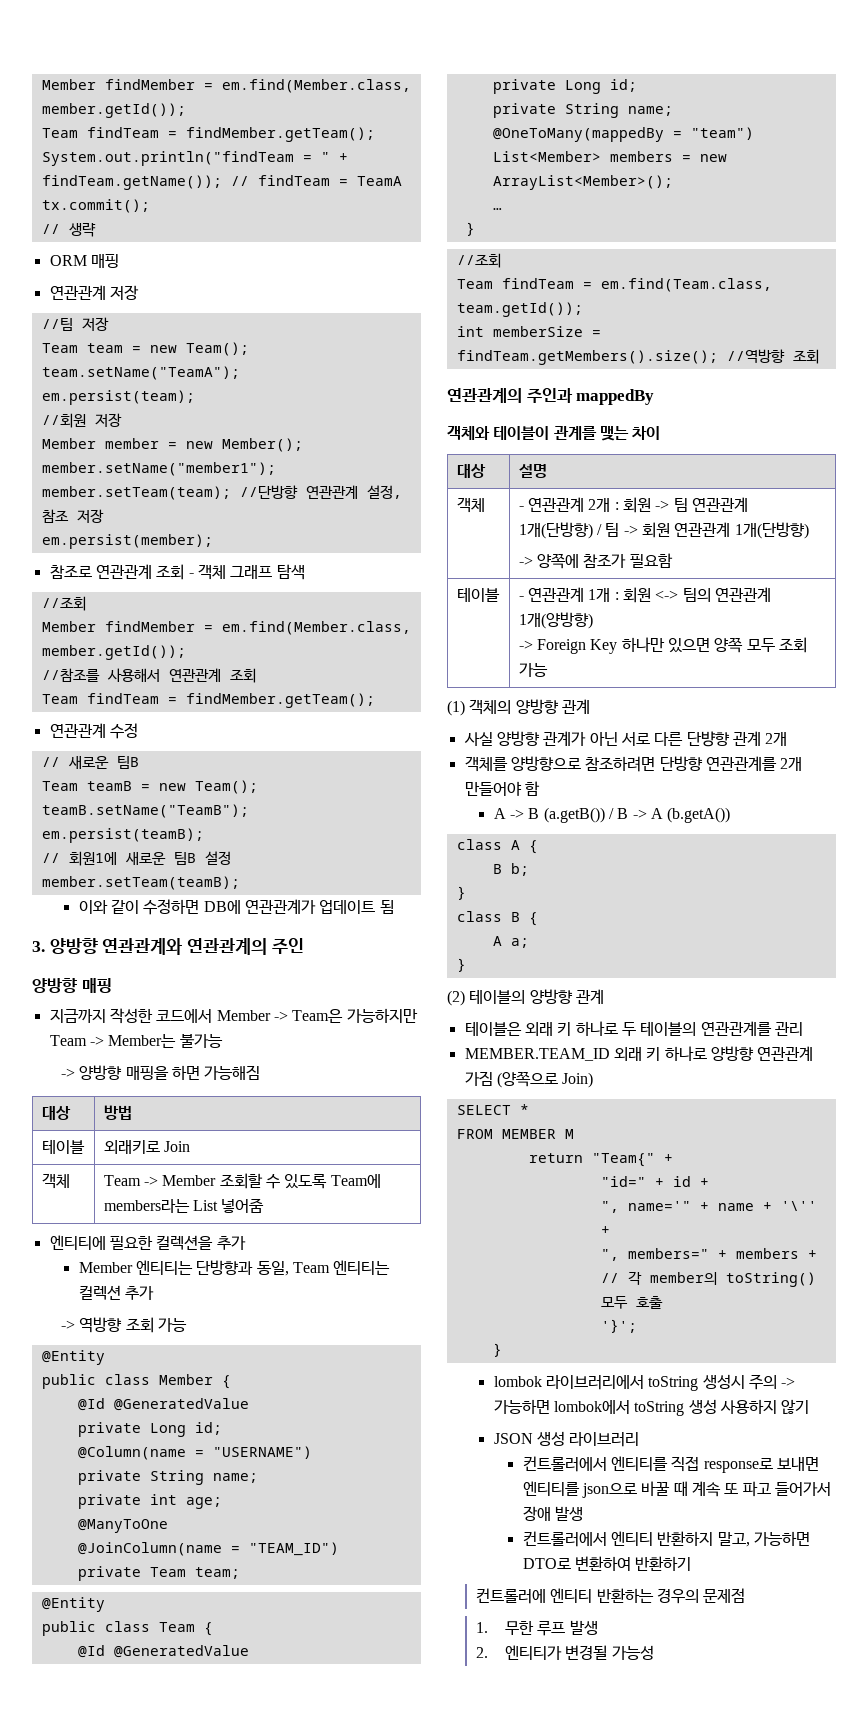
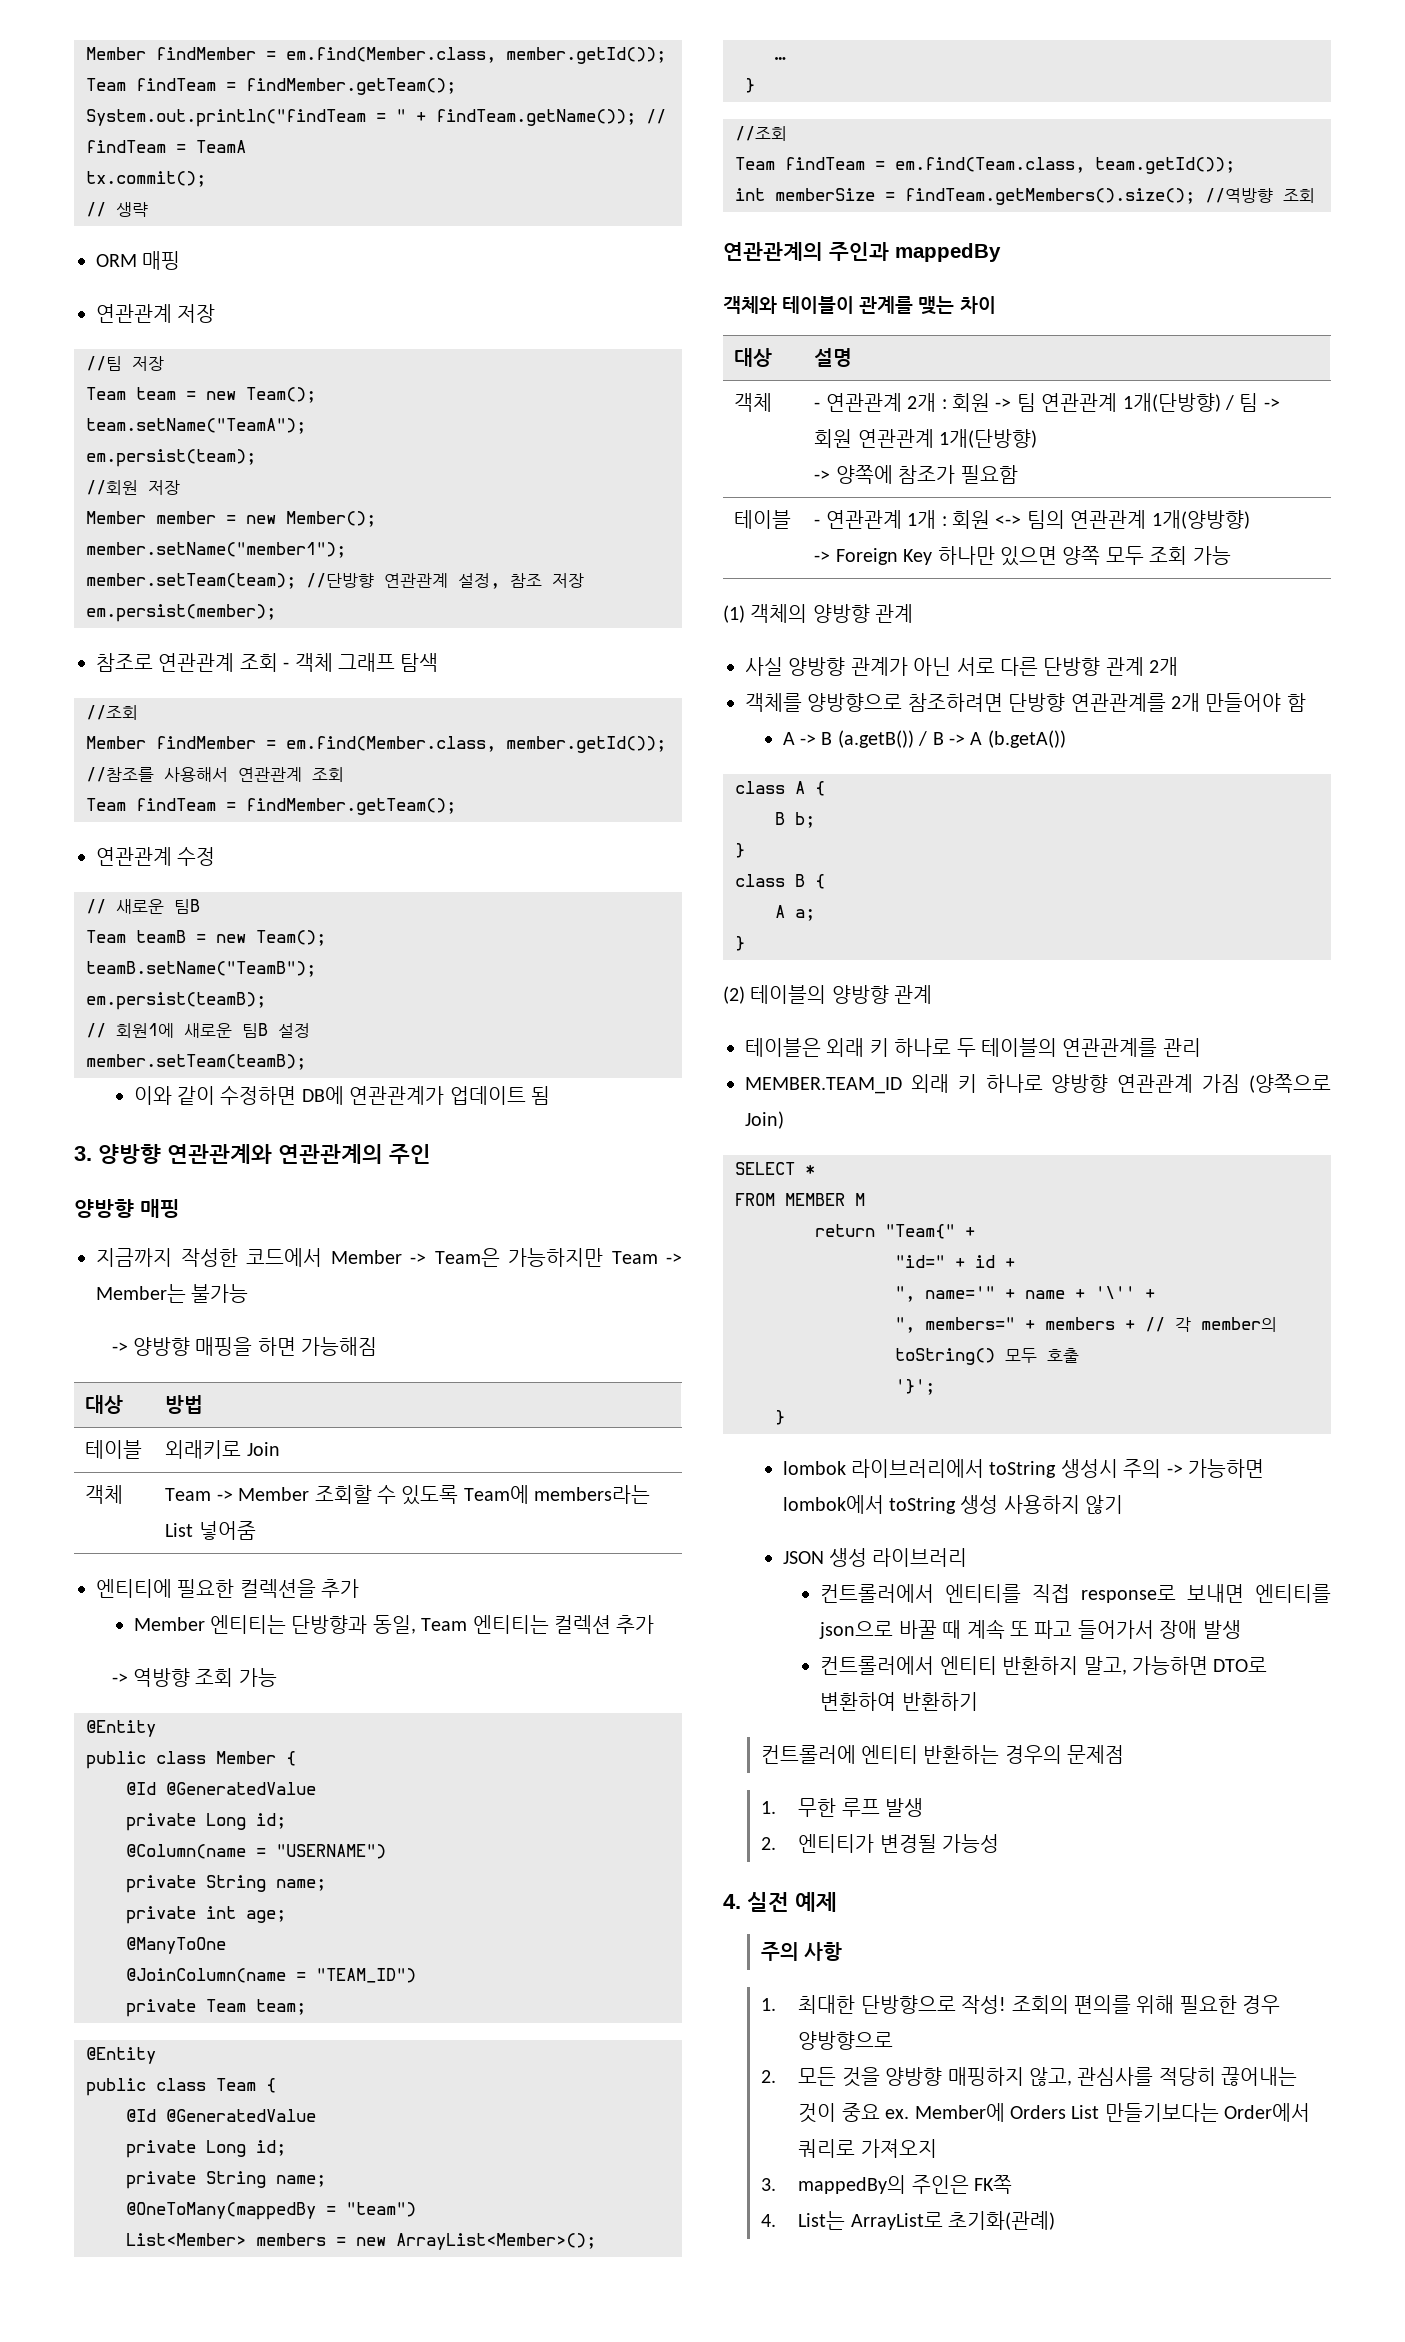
[686,731,730,747] 단뱡향 -> [1043,657,1101,676] 단방향
(654, 1652) none -> [723,1892,837,1912] [760,1942,843,1961] [760,1995,1281,2014] [798,2031,894,2050] [760,2067,1298,2087] [798,2103,1311,2123] [798,2139,937,2158] [760,2175,1013,2194] [760,2211,1056,2230] // 4. 실전 예제 // 주의 사항 // 1. 최대한 단방향으로 작성! 조회의 편의를 위해 필요한 경우 양방향으로 // 2. 모든 것을 양방향 매핑하지 않고, 관심사를 적당히 끊어내는 것이 중요 ex. Member에 Orders List 만들기보다는 Order에서 쿼리로 가져오지 // 3. mappedBy의 주인은 FK쪽 // 4. List는 ArrayList로 초기화(관례)

